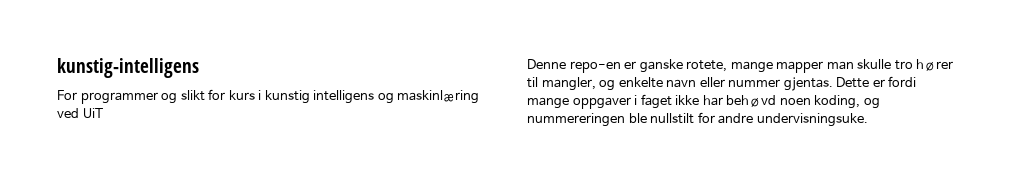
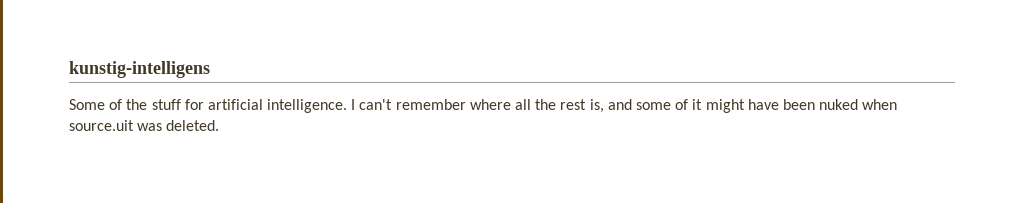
[57,89,480,104] [57,108,103,118] [527,59,954,73] [527,76,917,91] [527,94,880,109] [527,112,868,127] For programmer og slikt for kurs i kunstig intelligens og maskinlæring ved UiT // Denne repo-en er ganske rotete, mange mapper man skulle tro hører til mangler, og enkelte navn eller nummer gjentas. Dette er fordi mange oppgaver i faget ikke har behøvd noen koding, og nummereringen ble nullstilt for andre undervisningsuke. -> [69,99,898,113] [69,120,220,131] Some of the stuff for artificial intelligence. I can't remember where all the rest is, and some of it might have been nuked when source.uit was deleted.

